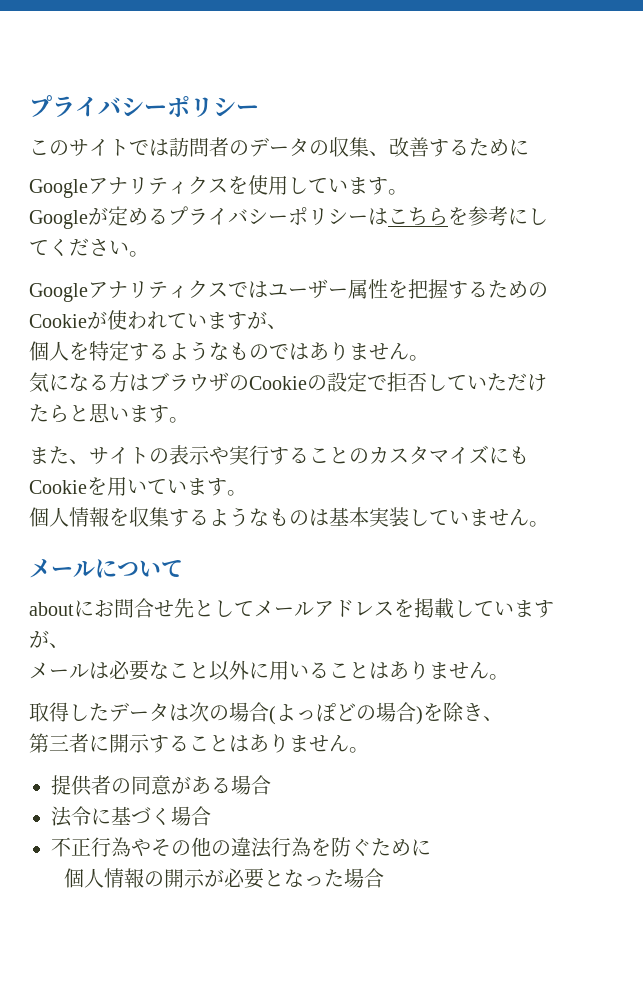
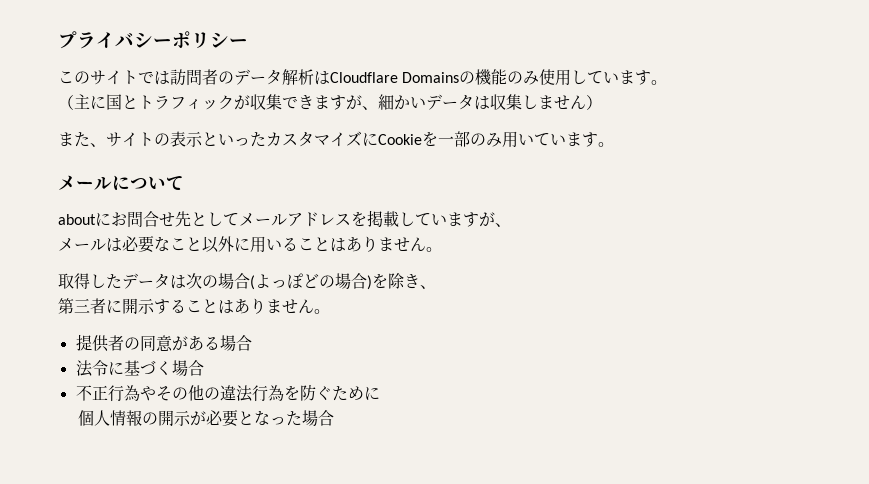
[309,137,529,157] [29,175,408,198] [29,206,548,229] [29,238,149,257] [29,279,548,302] [29,310,287,330] [29,341,429,361] [29,372,547,393] [29,403,189,423] の収集、改善するために // Googleアナリティクスを使用しています。 // Googleが定めるプライバシーポリシーはこちらを参考にしてください。 // Googleアナリティクスではユーザー属性を把握するためのCookieが使われていますが、 // 個人を特定するようなものではありません。 // 気になる方はブラウザのCookieの設定で拒否していただけたらと思います。 -> [282,69,668,86] [58,94,602,110] 解析はCloudflare Domainsの機能のみ使用しています。 // （主に国とトラフィックが収集できますが、細かいデータは収集しません）
[209,445,529,465] [29,477,247,496] [29,507,529,527] や実行することのカスタマイズにもCookieを用いています。 // 個人情報を収集するようなものは基本実装していません -> [202,131,598,148] といったカスタマイズにCookieを一部のみ用いています

